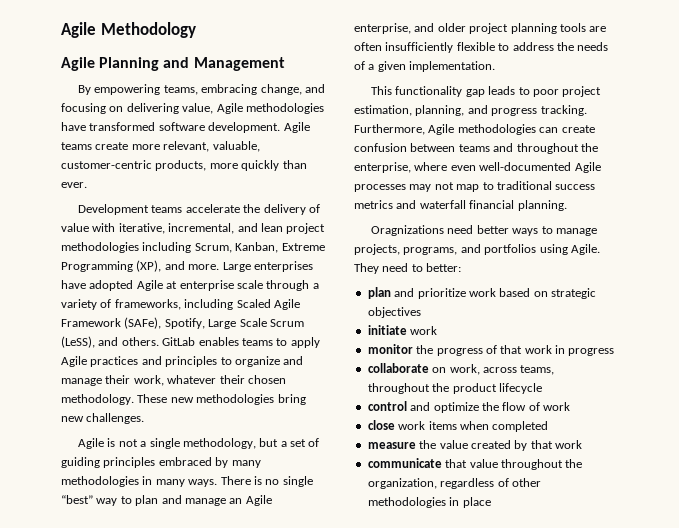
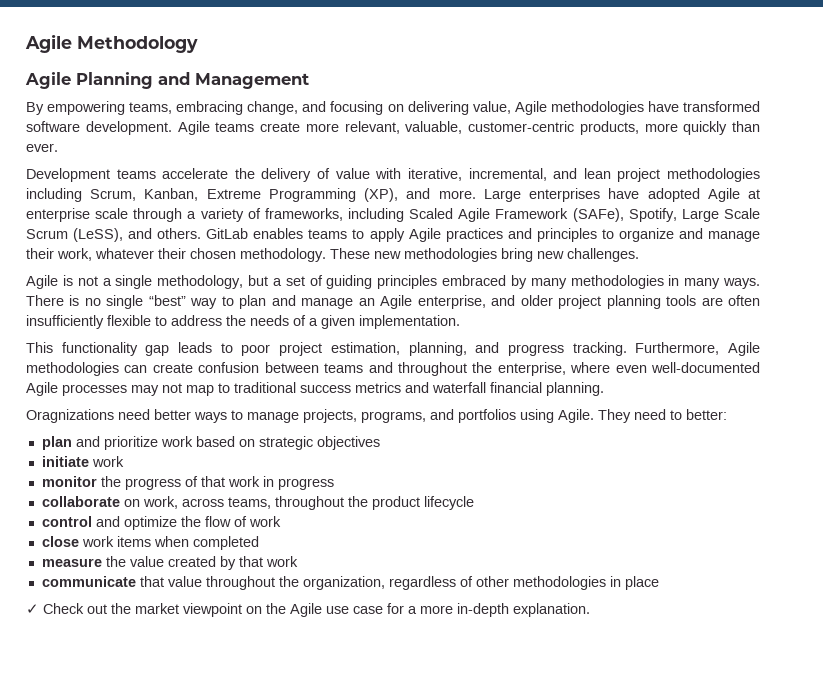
(491, 502) none -> [26,603,590,617] // ✓ Check out the market viewpoint on the Agile use case for a more in-depth explanation.

